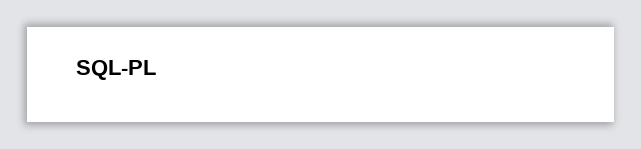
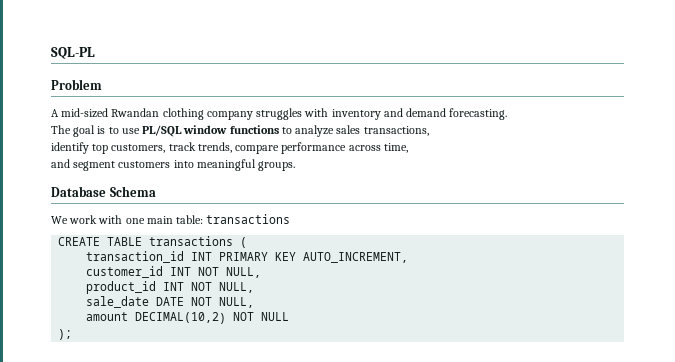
(156, 70) none -> [51,79,102,90] [51,108,508,120] [51,125,429,137] [51,142,408,154] [51,159,296,171] [51,186,156,197] [51,214,291,224] [58,236,248,248] [86,251,409,263] [86,266,262,278] [86,281,255,294] [86,296,255,308] [86,312,290,324] [58,329,73,340] // Problem // A mid-sized Rwandan clothing company struggles with inventory and demand forecasting. // The goal is to use PL/SQL window functions to analyze sales transactions, // identify top customers, track trends, compare performance across time, // and segment customers into meaningful groups. // Database Schema // We work with one main table: transactions // CREATE TABLE transactions ( // transaction_id INT PRIMARY KEY AUTO_INCREMENT, // customer_id INT NOT NULL, // product_id INT NOT NULL, // sale_date DATE NOT NULL, // amount DECIMAL(10,2) NOT NULL // );

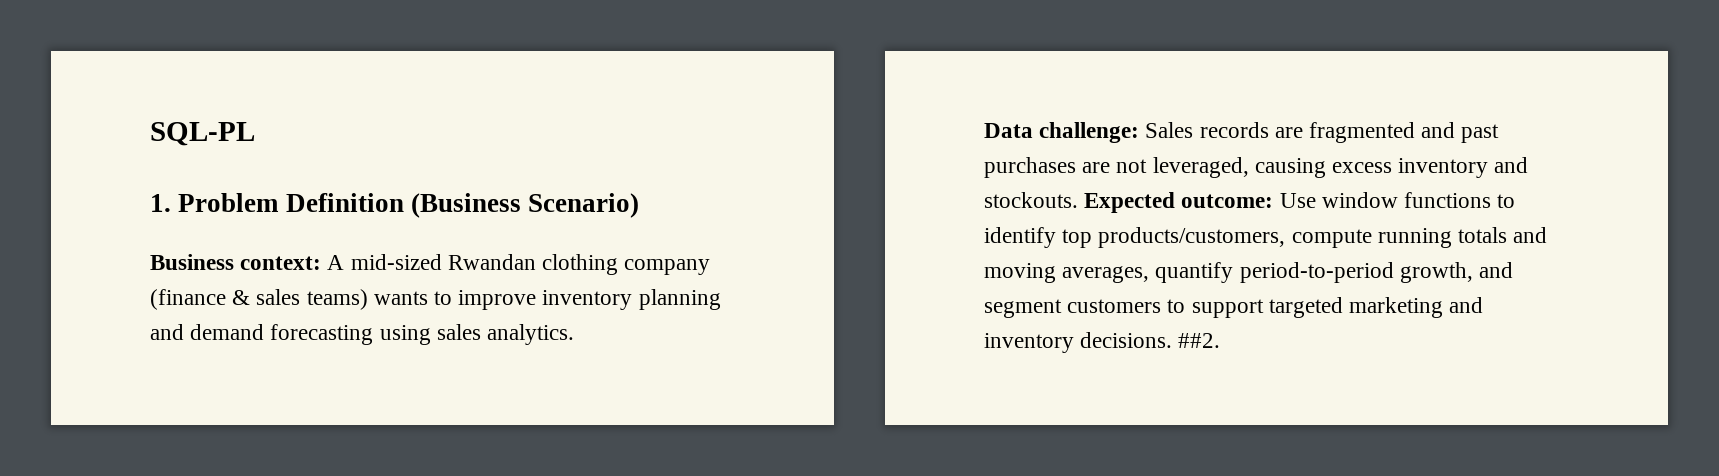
(95, 53) none -> [150,194,171,212] 1.
(102, 84) // -> [285,193,640,218] [150,254,322,270] Definition (Business Scenario) // Business context:
[256,108,508,120] [51,125,429,137] [51,142,408,154] [51,159,296,171] [51,186,156,197] [51,214,291,224] [58,236,248,248] [86,251,409,263] [86,266,262,278] [86,281,255,294] [86,296,255,308] [86,312,290,324] [58,329,73,340] struggles with inventory and demand forecasting. // The goal is to use PL/SQL window functions to analyze sales transactions, // identify top customers, track trends, compare performance across time, // and segment customers into meaningful groups. // Database Schema // We work with one main table: transactions // CREATE TABLE transactions ( // transaction_id INT PRIMARY KEY AUTO_INCREMENT, // customer_id INT NOT NULL, // product_id INT NOT NULL, // sale_date DATE NOT NULL, // amount DECIMAL(10,2) NOT NULL // ); -> [150,289,721,310] [150,324,575,345] [984,122,1500,143] [984,157,1529,178] [984,192,1516,213] [984,227,1548,248] [984,262,1514,283] [984,297,1484,318] [984,332,1221,353] (finance & sales teams) wants to improve inventory planning and demand forecasting using sales analytics. // Data challenge: Sales records are fragmented and past purchases are not leveraged, causing excess inventory and stockouts. Expected outcome: Use window functions to identify top products/customers, compute running totals and moving averages, quantify period-to-period growth, and segment customers to support targeted marketing and inventory decisions. ##2.

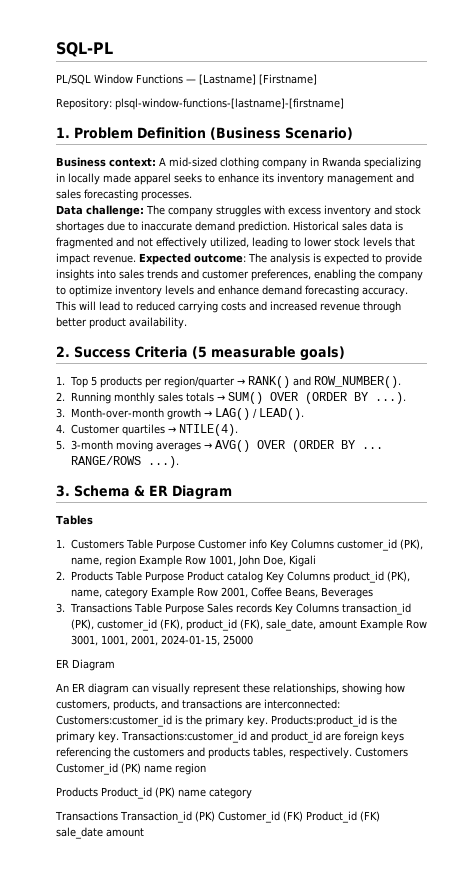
(255, 134) none -> [56,74,317,85] [56,98,344,110] // PL/SQL Window Functions — [Lastname] [Firstname] // Repository: plsql-window-functions-[lastname]-[firstname]
[447,254,536,270] Rwandan -> (217, 162) none
[150,289,721,310] [150,324,575,345] [984,122,1500,143] [984,157,1529,178] [984,192,1516,213] [984,227,1548,248] [984,262,1514,283] [984,297,1484,318] [984,332,1221,353] (finance & sales teams) wants to improve inventory planning and demand forecasting using sales analytics. // Data challenge: Sales records are fragmented and past purchases are not leveraged, causing excess inventory and stockouts. Expected outcome: Use window functions to identify top products/customers, compute running totals and moving averages, quantify period-to-period growth, and segment customers to support targeted marketing and inventory decisions. ##2. -> [310,157,421,169] [56,173,414,185] [56,189,192,201] [56,205,421,217] [56,221,403,233] [56,237,415,249] [56,253,422,265] [56,269,423,281] [56,285,408,297] [55,301,401,313] [56,317,187,329] [56,346,345,361] [56,376,402,388] [56,392,406,404] [56,408,304,420] [56,424,238,436] [56,440,383,452] [70,456,179,468] [56,485,232,500] [56,515,93,525] [56,539,424,551] [70,555,316,567] [56,571,411,583] [70,587,373,599] [56,603,412,615] [70,619,427,631] [70,635,253,646] [56,659,115,671] [56,683,405,695] [56,699,340,711] [56,715,397,727] [56,731,404,743] [56,747,408,759] [56,763,206,775] [56,787,252,799] [55,811,380,823] [56,827,144,839] in Rwanda specializing in locally made apparel seeks to enhance its inventory management and sales forecasting processes. // Data challenge: The company struggles with excess inventory and stock shortages due to inaccurate demand prediction. Historical sales data is fragmented and not effectively utilized, leading to lower stock levels that impact revenue. Expected outcome: The analysis is expected to provide insights into sales trends and customer preferences, enabling the company to optimize inventory levels and enhance demand forecasting accuracy. This will lead to reduced carrying costs and increased revenue through better product availability. // 2. Success Criteria (5 measurable goals) // 1. Top 5 products per region/quarter → RANK() and ROW_NUMBER(). // 2. Running monthly sales totals → SUM() OVER (ORDER BY ...). // 3. Month-over-month growth → LAG() / LEAD(). // 4. Customer quartiles → NTILE(4). // 5. 3-month moving averages → AVG() OVER (ORDER BY ... RANGE/ROWS ...). // 3. Schema & ER Diagram // Tables // 1. Customers Table Purpose Customer info Key Columns customer_id (PK), name, region Example Row 1001, John Doe, Kigali // 2. Products Table Purpose Product catalog Key Columns product_id (PK), name, category Example Row 2001, Coffee Beans, Beverages // 3. Transactions Table Purpose Sales records Key Columns transaction_id (PK), customer_id (FK), product_id (FK), sale_date, amount Example Row 3001, 1001, 2001, 2024-01-15, 25000 // ER Diagram // An ER diagram can visually represent these relationships, showing how customers, products, and transactions are interconnected: Customers:customer_id is the primary key. Products:product_id is the primary key. Transactions:customer_id and product_id are foreign keys referencing the customers and products tables, respectively. Customers Customer_id (PK) name region // Products Product_id (PK) name category // Transactions Transaction_id (PK) Customer_id (FK) Product_id (FK) sale_date amount

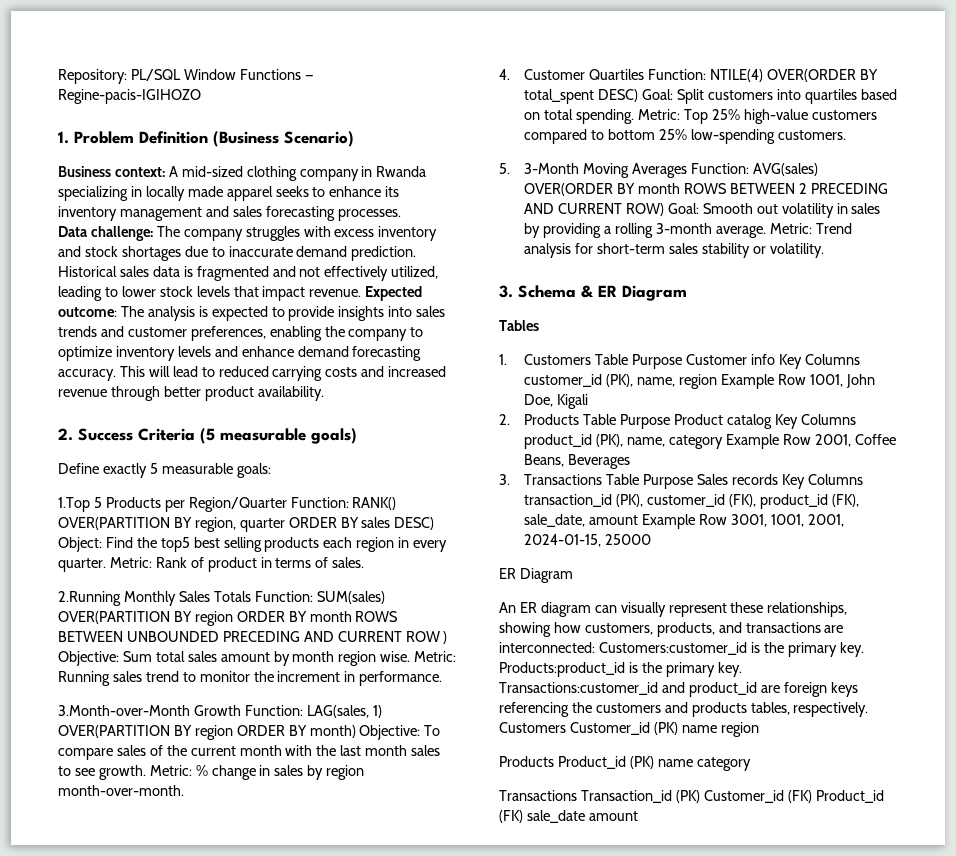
[56,42,113,57] SQL-PL // -> [58,69,127,84] Repository:
[199,74,317,85] [56,98,344,110] [Lastname] [Firstname] // Repository: plsql-window-functions-[lastname]-[firstname] -> [58,89,201,104] Regine-pacis-IGIHOZO
[56,376,402,388] [56,392,406,404] [56,408,304,420] [56,424,238,436] [56,440,383,452] [70,456,179,468] 1. Top 5 products per region/quarter → RANK() and ROW_NUMBER(). // 2. Running monthly sales totals → SUM() OVER (ORDER BY ...). // 3. Month-over-month growth → LAG() / LEAD(). // 4. Customer quartiles → NTILE(4). // 5. 3-month moving averages → AVG() OVER (ORDER BY ... RANGE/ROWS ...). -> [58,463,271,478] [58,497,397,512] [58,517,435,532] [58,537,448,552] [58,557,365,572] [58,591,385,606] [58,611,399,626] [58,631,448,644] [58,651,457,666] [58,671,443,686] [58,705,382,718] [58,725,441,740] [58,745,441,760] [58,765,365,780] [58,785,184,796] [499,69,878,82] [524,89,897,104] [524,109,877,124] [524,129,846,144] [499,163,818,178] [524,183,888,196] [524,203,881,218] [524,223,852,238] [524,243,824,258] Define exactly 5 measurable goals: // 1.Top 5 Products per Region/Quarter Function: RANK() OVER(PARTITION BY region, quarter ORDER BY sales DESC) Object: Find the top5 best selling products each region in every quarter. Metric: Rank of product in terms of sales. // 2.Running Monthly Sales Totals Function: SUM(sales) OVER(PARTITION BY region ORDER BY month ROWS BETWEEN UNBOUNDED PRECEDING AND CURRENT ROW ) Objective: Sum total sales amount by month region wise. Metric: Running sales trend to monitor the increment in performance. // 3.Month-over-Month Growth Function: LAG(sales, 1) OVER(PARTITION BY region ORDER BY month) Objective: To compare sales of the current month with the last month sales to see growth. Metric: % change in sales by region month-over-month. // 4. Customer Quartiles Function: NTILE(4) OVER(ORDER BY total_spent DESC) Goal: Split customers into quartiles based on total spending. Metric: Top 25% high-value customers compared to bottom 25% low-spending customers. // 5. 3-Month Moving Averages Function: AVG(sales) OVER(ORDER BY month ROWS BETWEEN 2 PRECEDING AND CURRENT ROW) Goal: Smooth out volatility in sales by providing a rolling 3-month average. Metric: Trend analysis for short-term sales stability or volatility.

